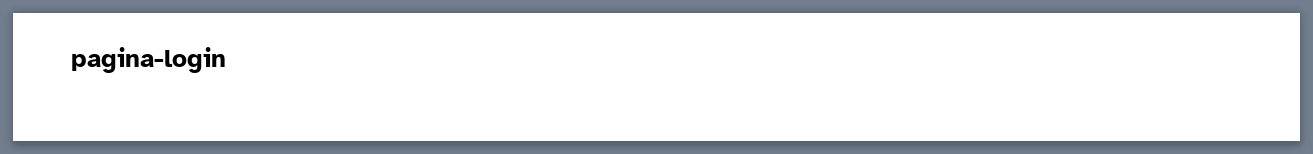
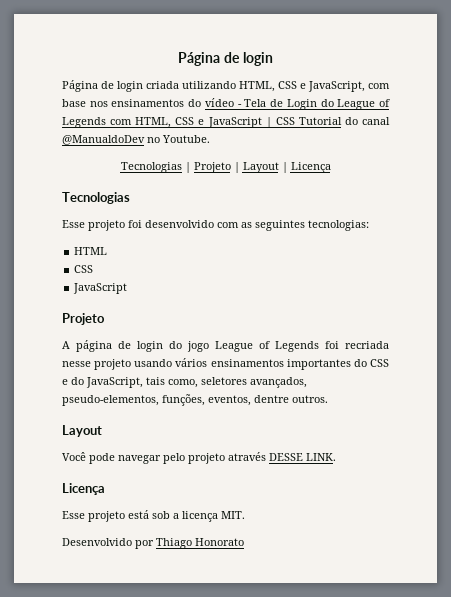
[71,47,226,73] pagina-login -> [178,52,273,66] [62,80,390,92] [62,98,390,110] [62,117,390,128] [62,135,210,145] [120,162,331,173] [62,192,130,204] [62,220,369,231] [74,247,108,255] [74,265,94,273] [73,283,128,294] [62,313,105,325] [62,340,389,352] [62,358,389,370] [62,377,307,388] [62,394,328,406] [62,425,102,437] [62,452,336,464] [62,483,105,495] [62,510,245,522] [62,538,244,549] Página de login // Página de login criada utilizando HTML, CSS e JavaScript, com base nos ensinamentos do vídeo - Tela de Login do League of Legends com HTML, CSS e JavaScript | CSS Tutorial do canal @ManualdoDev no Youtube. // Tecnologias | Projeto | Layout | Licença // Tecnologias // Esse projeto foi desenvolvido com as seguintes tecnologias: // HTML // CSS // JavaScript // Projeto // A página de login do jogo League of Legends foi recriada nesse projeto usando vários ensinamentos importantes do CSS e do JavaScript, tais como, seletores avançados, pseudo-elementos, funções, eventos, dentre outros. // Layout // Você pode navegar pelo projeto através DESSE LINK. // Licença // Esse projeto está sob a licença MIT. // Desenvolvido por Thiago Honorato

